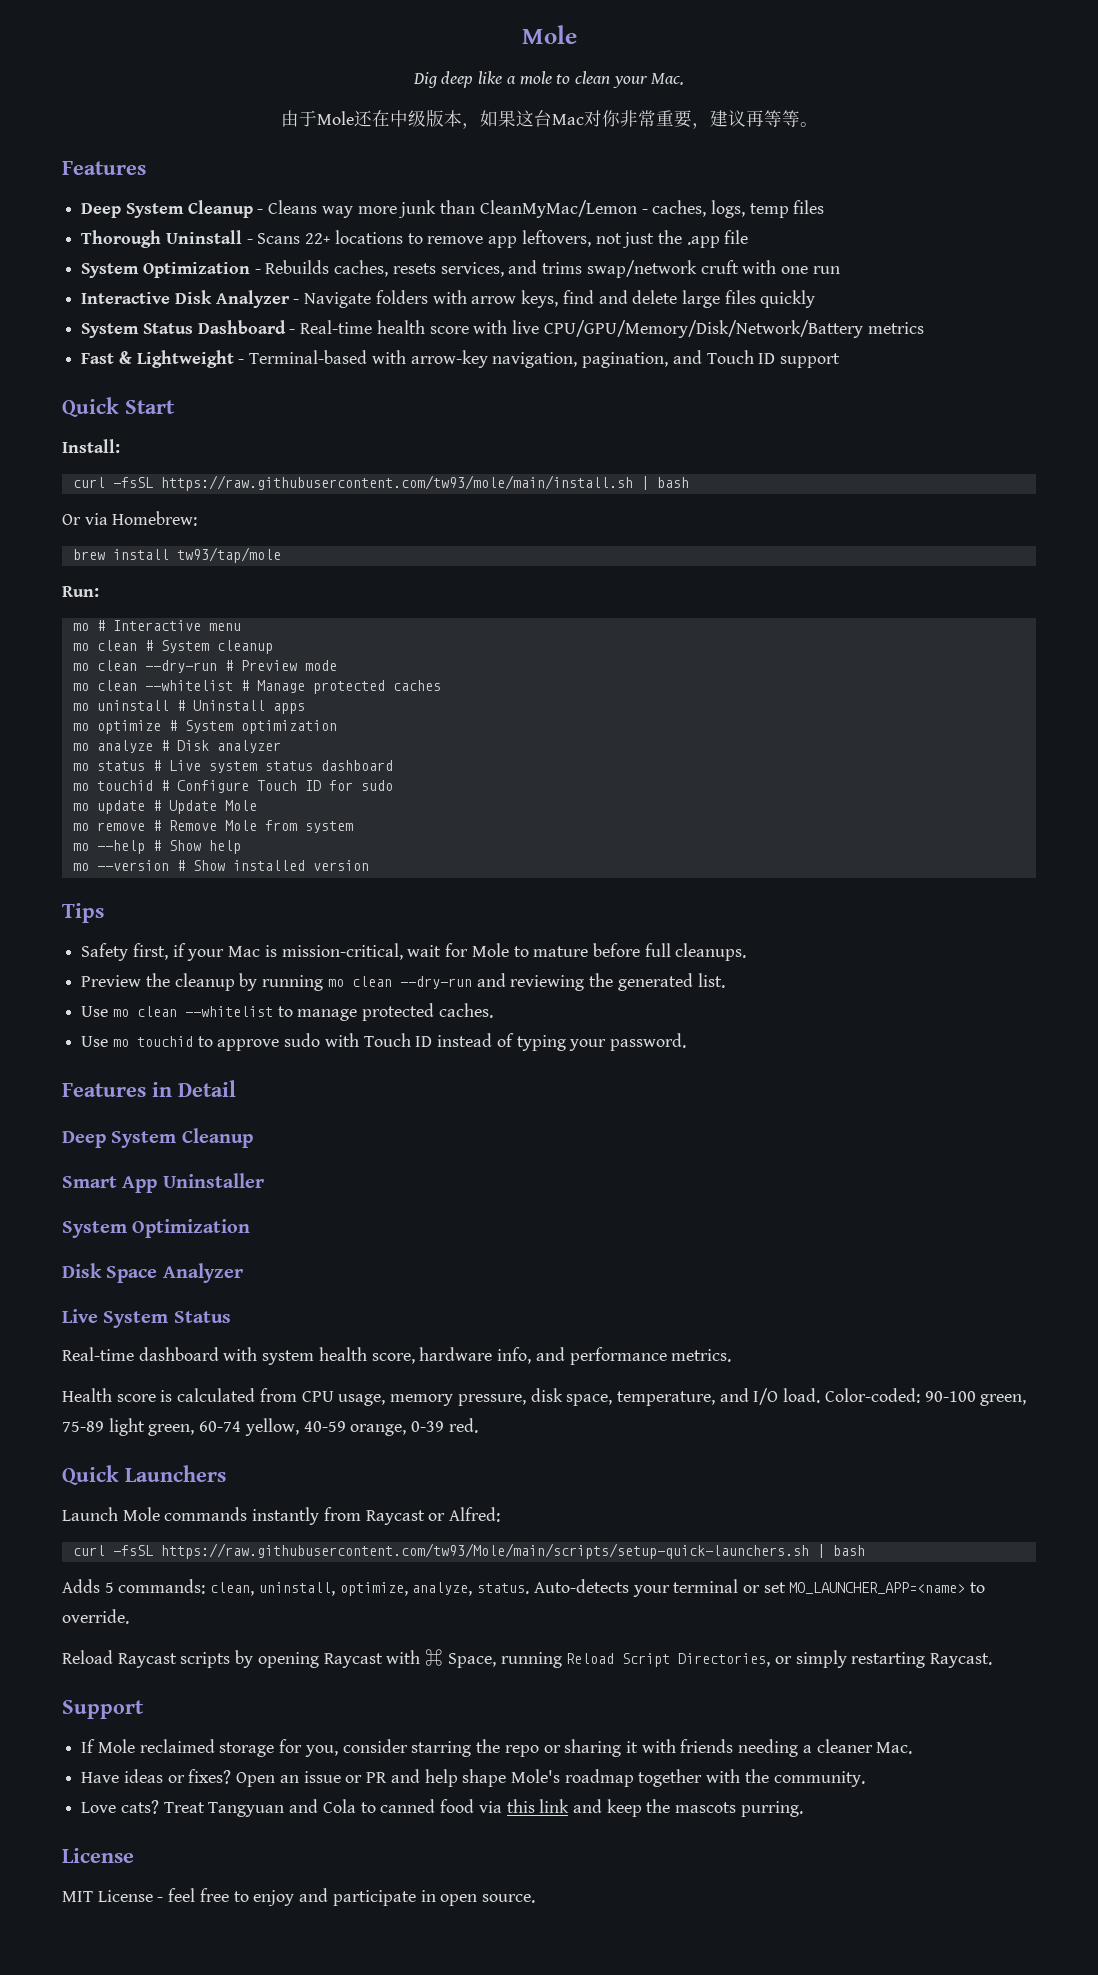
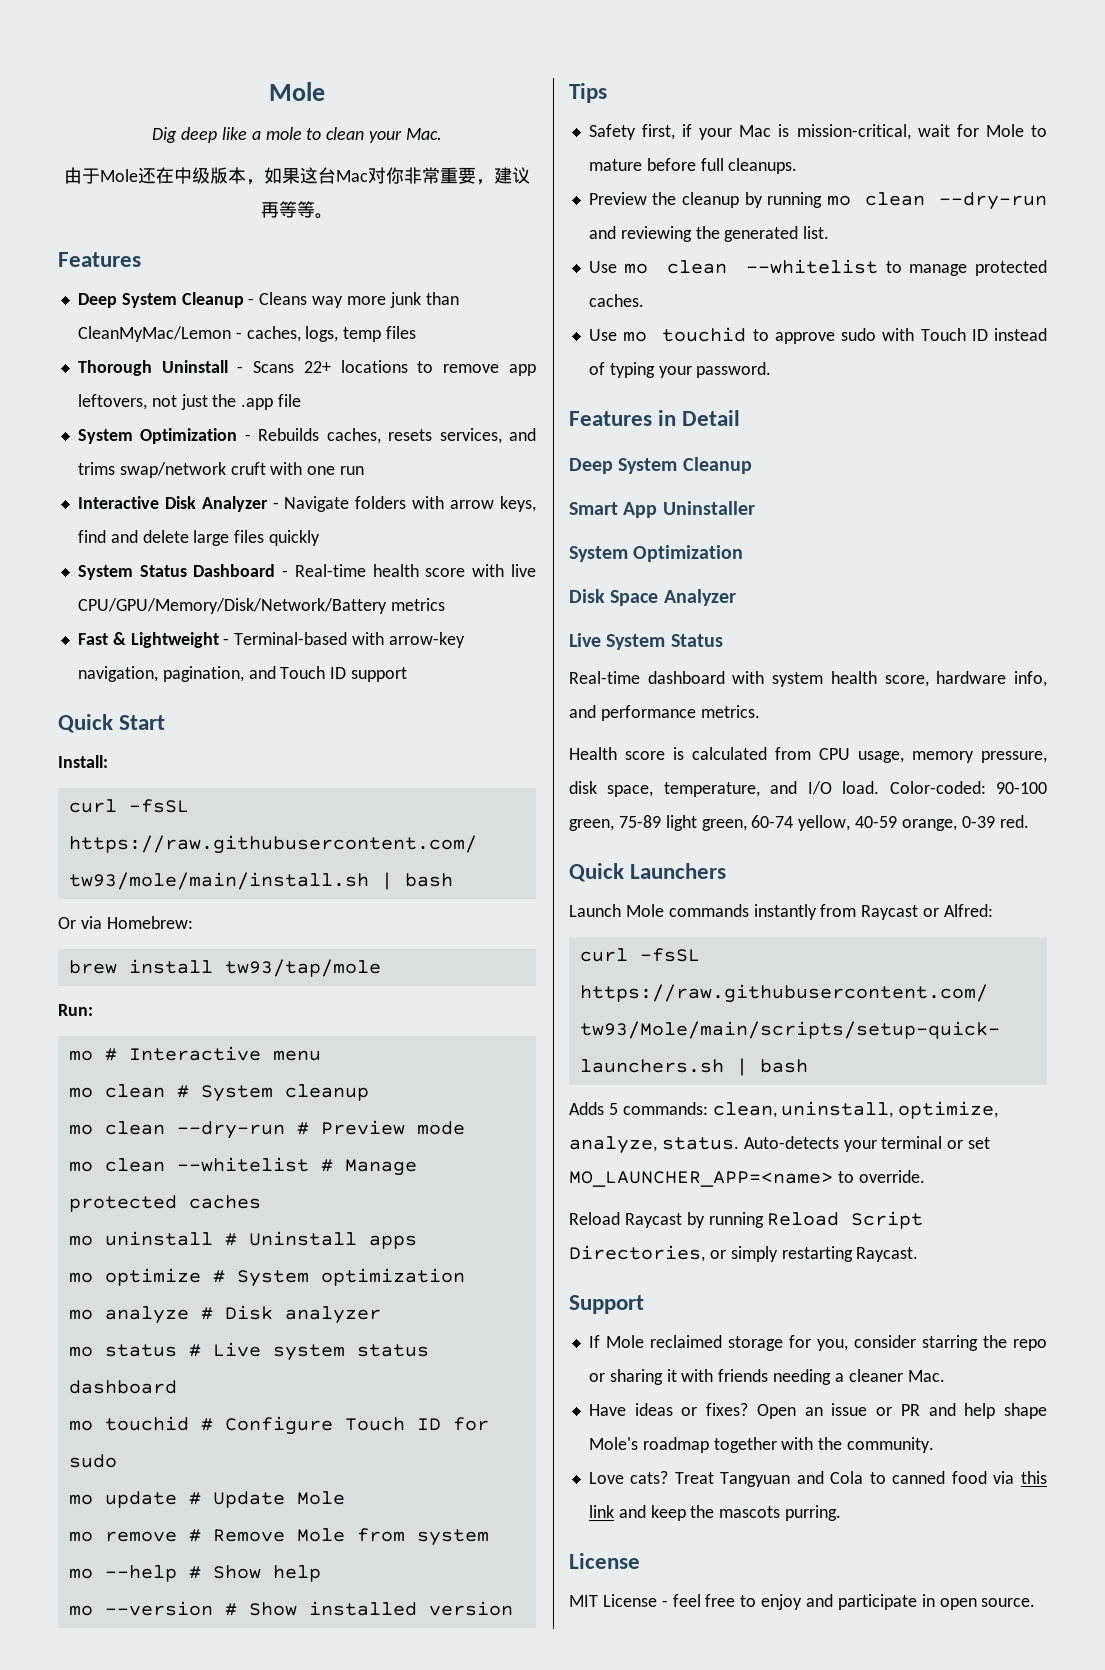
[180,1649,496,1668] scripts by opening Raycast with ⌘ Space, -> [686,1212,705,1228] by

